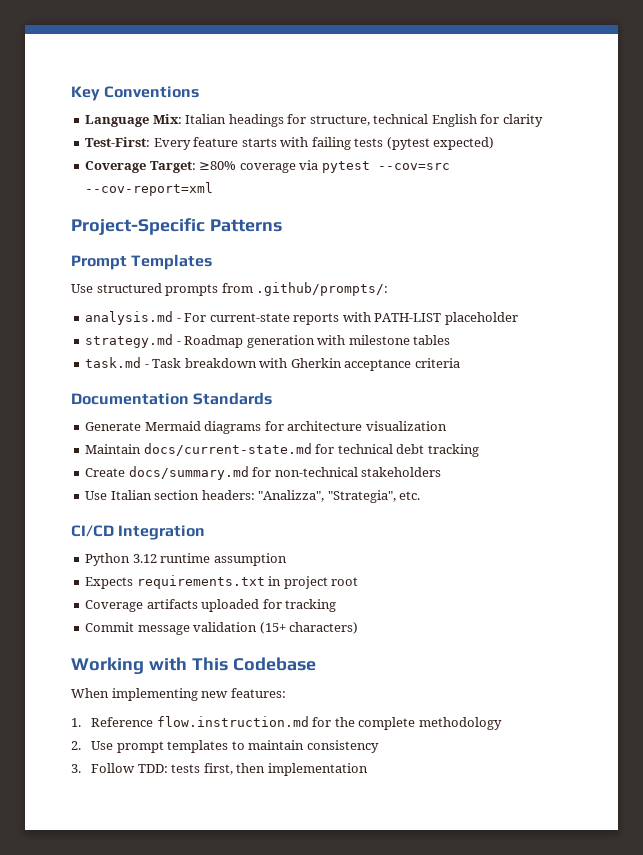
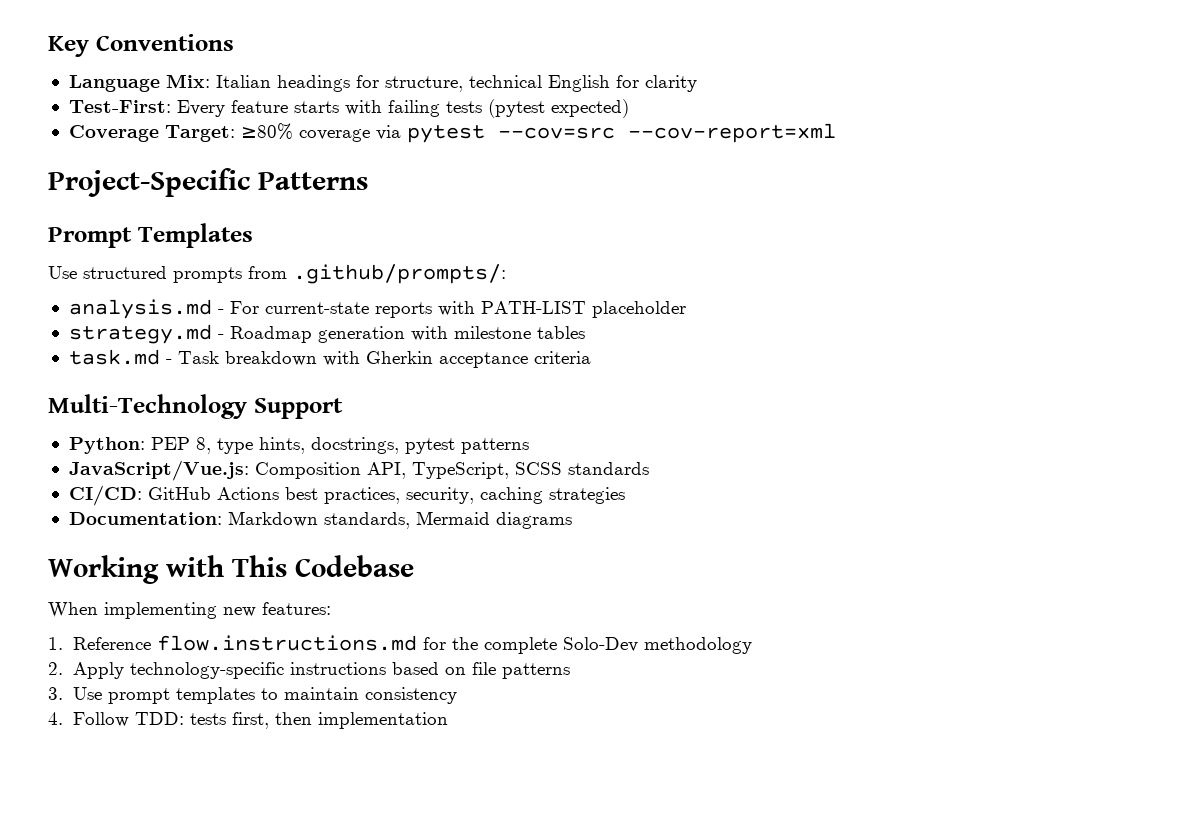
[71,392,273,405] [85,421,447,434] [85,443,479,457] [85,466,442,480] [85,490,421,503] [71,525,206,540] [85,553,287,566] [85,575,359,589] [85,599,337,612] [85,622,359,635] Documentation Standards // Generate Mermaid diagrams for architecture visualization // Maintain docs/current-state.md for technical debt tracking // Create docs/summary.md for non-technical stakeholders // Use Italian section headers: "Analizza", "Strategia", etc. // CI/CD Integration // Python 3.12 runtime assumption // Expects requirements.txt in project root // Coverage artifacts uploaded for tracking // Commit message validation (15+ characters) -> [48,394,343,419] [68,437,529,454] [68,460,649,481] [68,485,625,506] [68,511,572,529] Multi-Technology Support // Python: PEP 8, type hints, docstrings, pytest patterns // JavaScript/Vue.js: Composition API, TypeScript, SCSS standards // CI/CD: GitHub Actions best practices, security, caching strategies // Documentation: Markdown standards, Mermaid diagrams
[156,716,309,727] flow.instruction.md -> [156,635,417,651] flow.instructions.md
(416, 723) none -> [562,637,638,652] Solo-Dev
(81, 745) none -> [72,662,570,679] [48,687,63,700] Apply technology-specific instructions based on file patterns // 3.
[71,764,81,773] 3. -> [48,712,63,725] 4.

